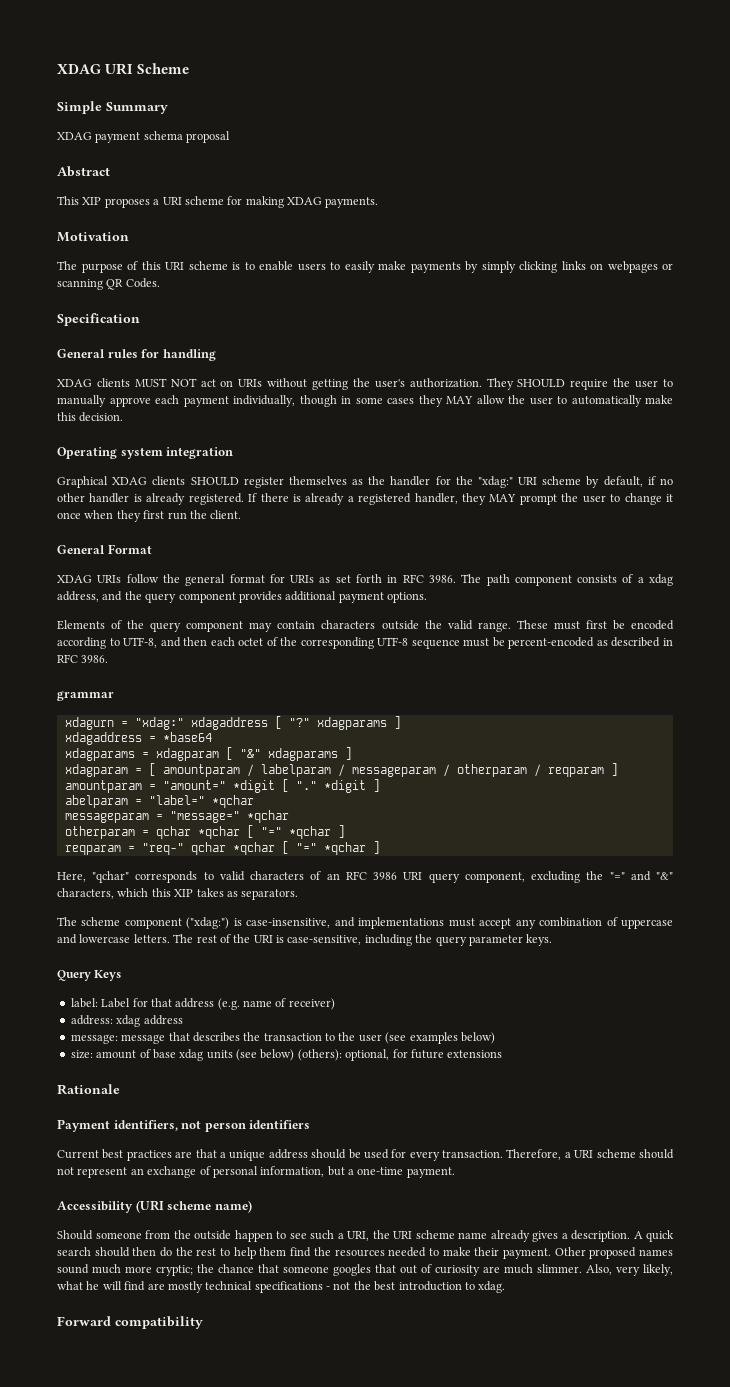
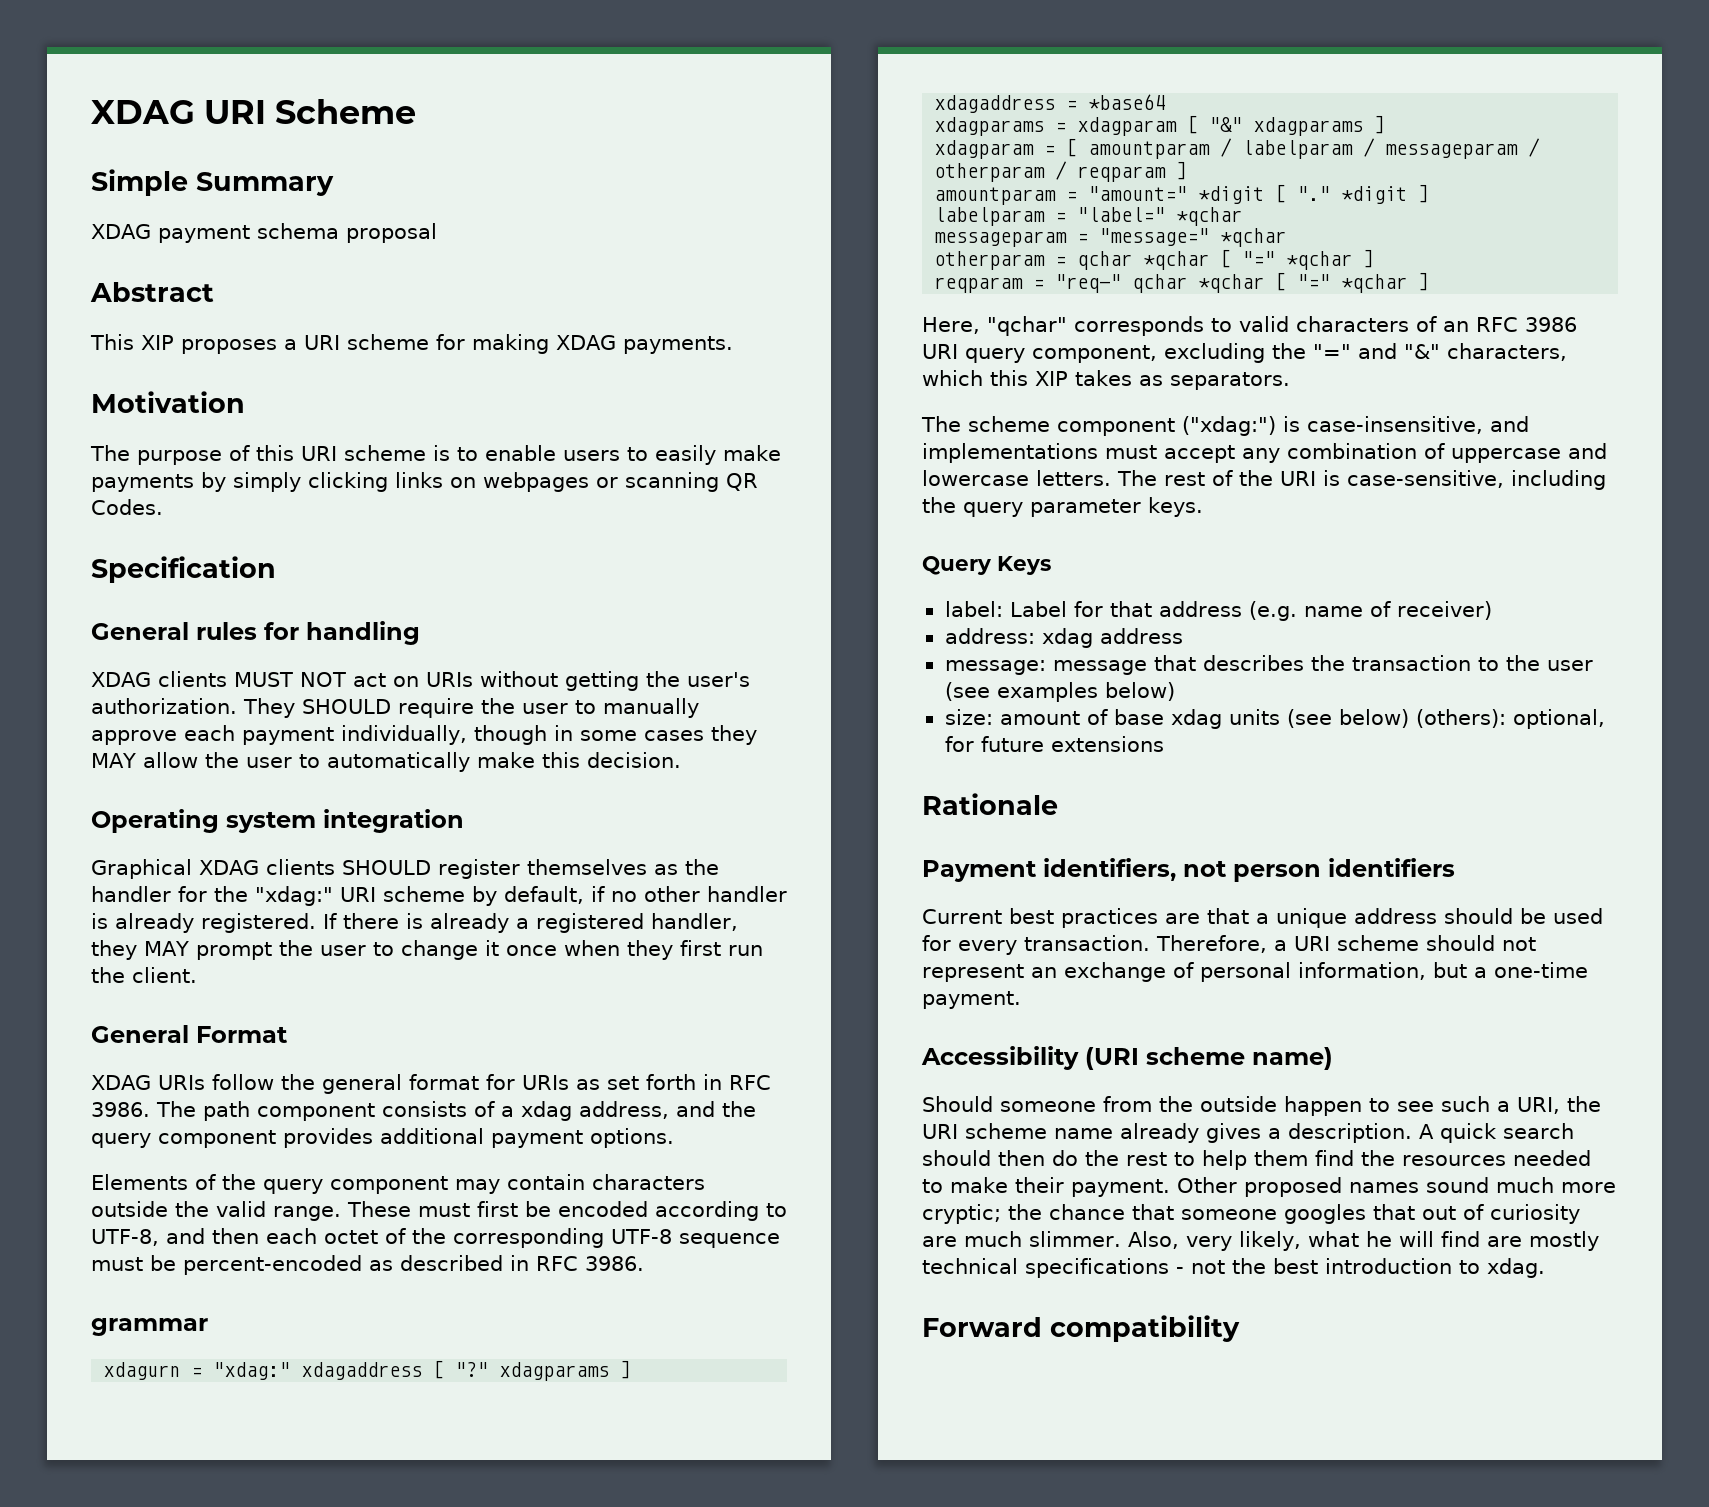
[64,795,128,808] abelparam -> [934,207,1046,226] labelparam

